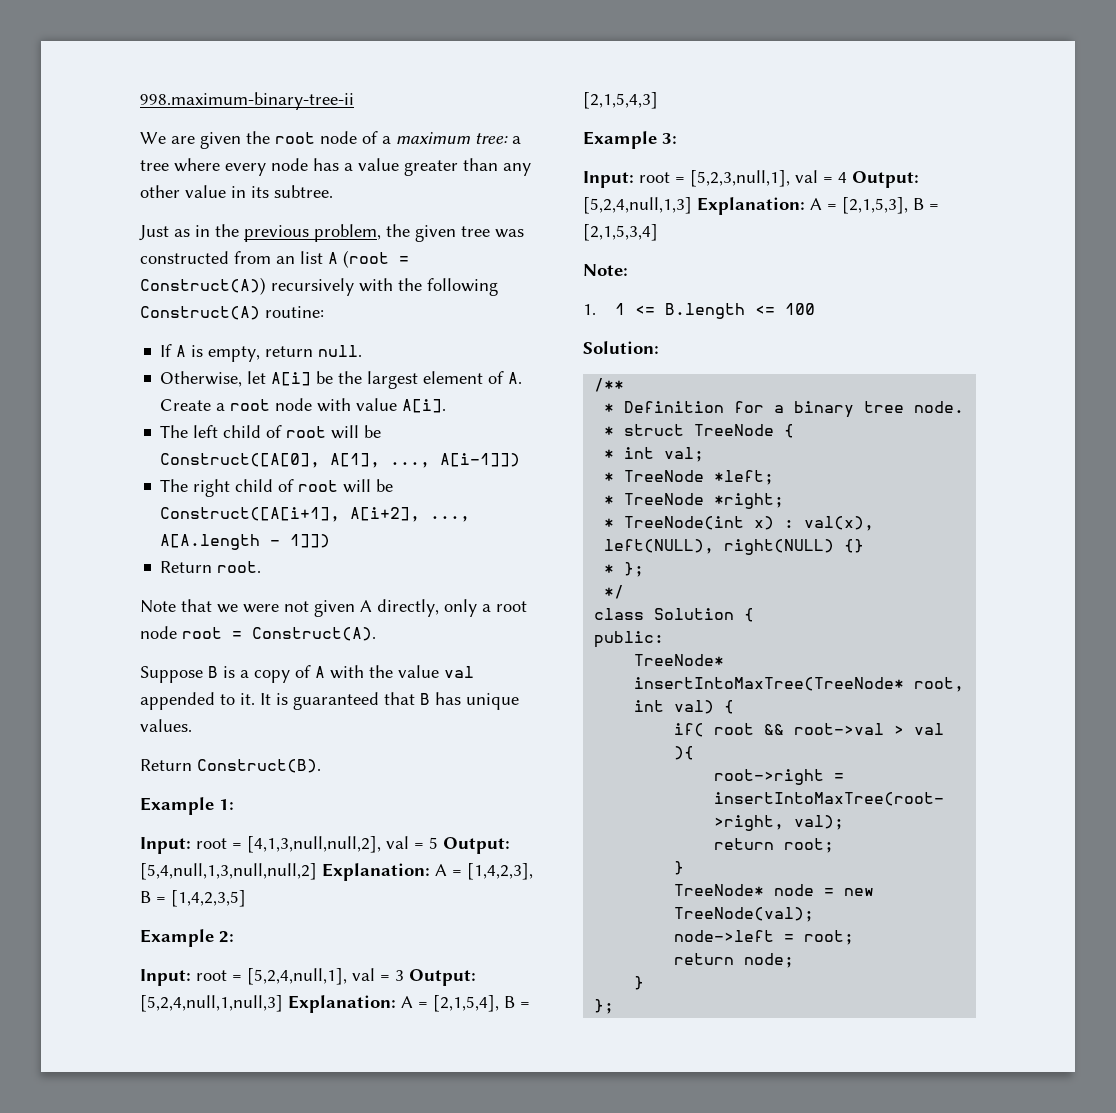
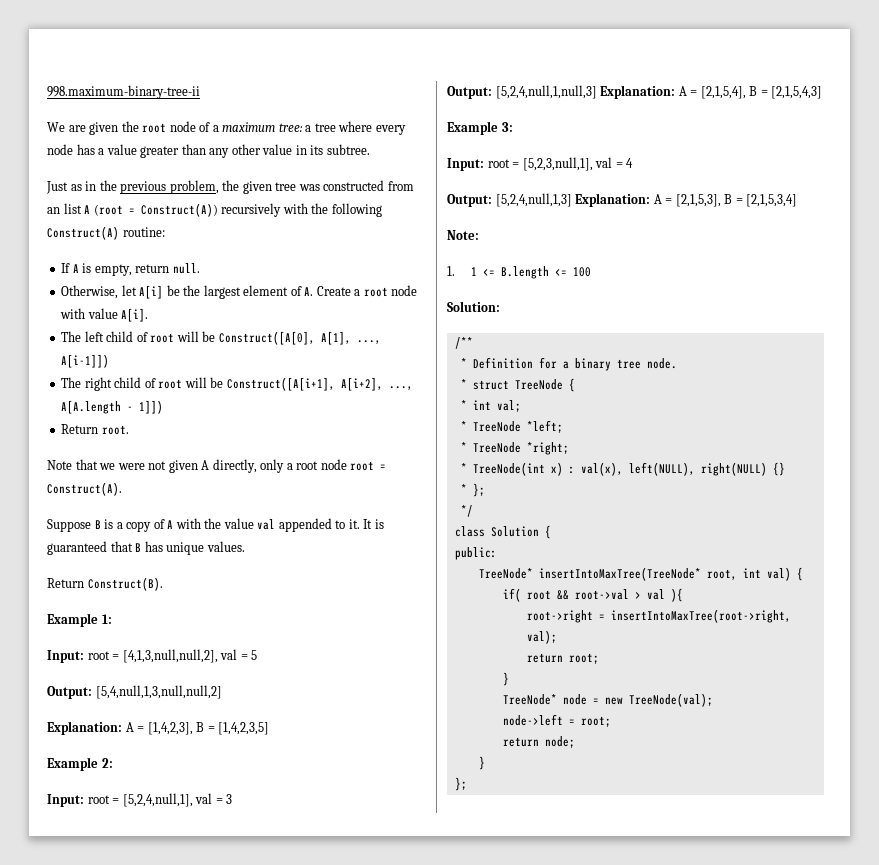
(438, 843) none -> (258, 655) //
(317, 871) none -> (222, 692) //
(404, 975) none -> (233, 799) //
(847, 177) none -> (634, 163) //

